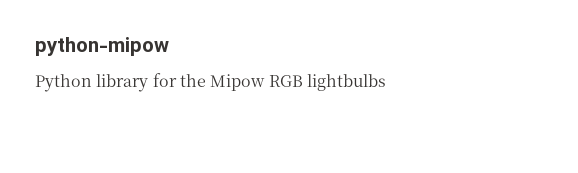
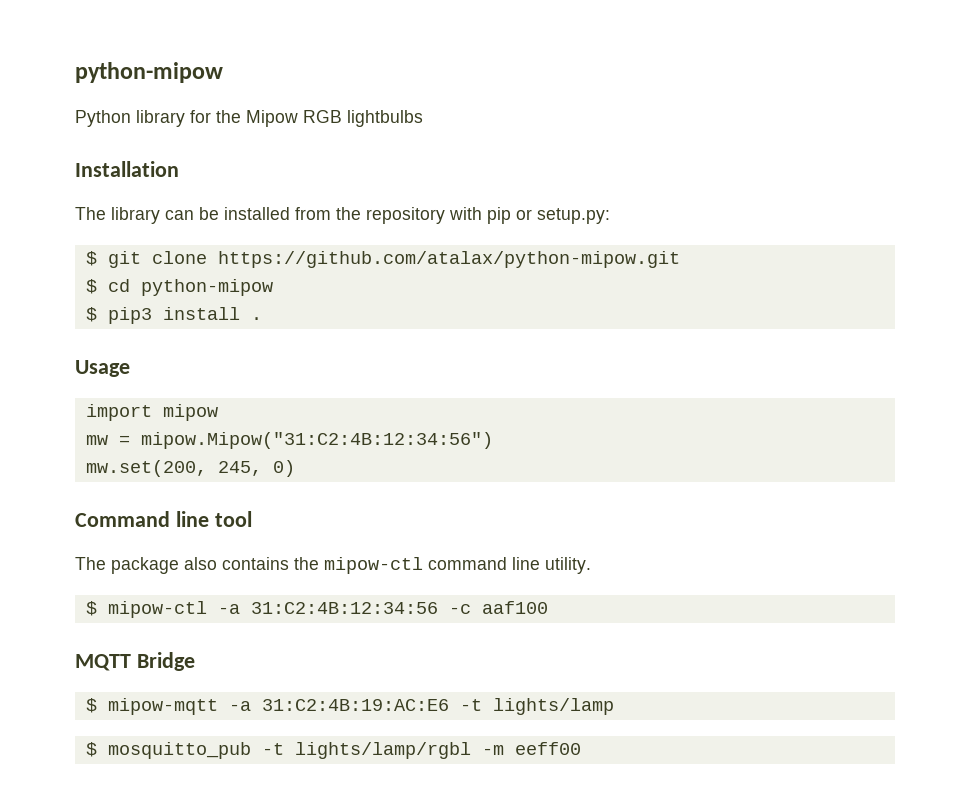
(386, 82) none -> [75,161,179,177] [75,207,610,224] [85,251,680,268] [85,279,273,296] [85,307,262,324] [75,360,130,377] [85,404,218,421] [85,432,493,449] [85,460,295,477] [75,511,252,527] [75,557,591,574] [85,601,548,618] [75,652,195,671] [85,698,614,715] [85,742,581,759] // Installation // The library can be installed from the repository with pip or setup.py: // $ git clone https://github.com/atalax/python-mipow.git // $ cd python-mipow // $ pip3 install . // Usage // import mipow // mw = mipow.Mipow("31:C2:4B:12:34:56") // mw.set(200, 245, 0) // Command line tool // The package also contains the mipow-ctl command line utility. // $ mipow-ctl -a 31:C2:4B:12:34:56 -c aaf100 // MQTT Bridge // $ mipow-mqtt -a 31:C2:4B:19:AC:E6 -t lights/lamp // $ mosquitto_pub -t lights/lamp/rgbl -m eeff00

